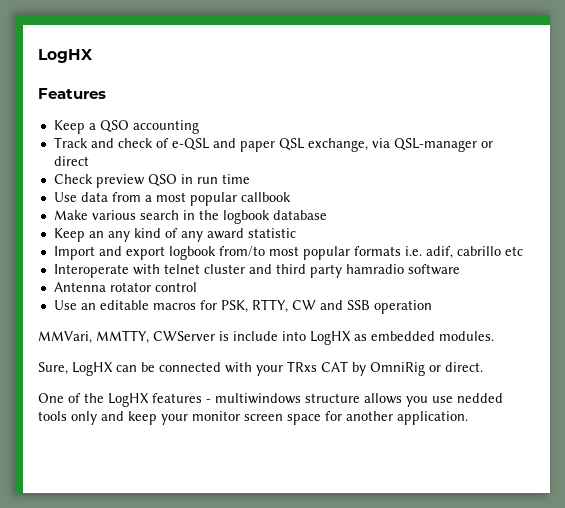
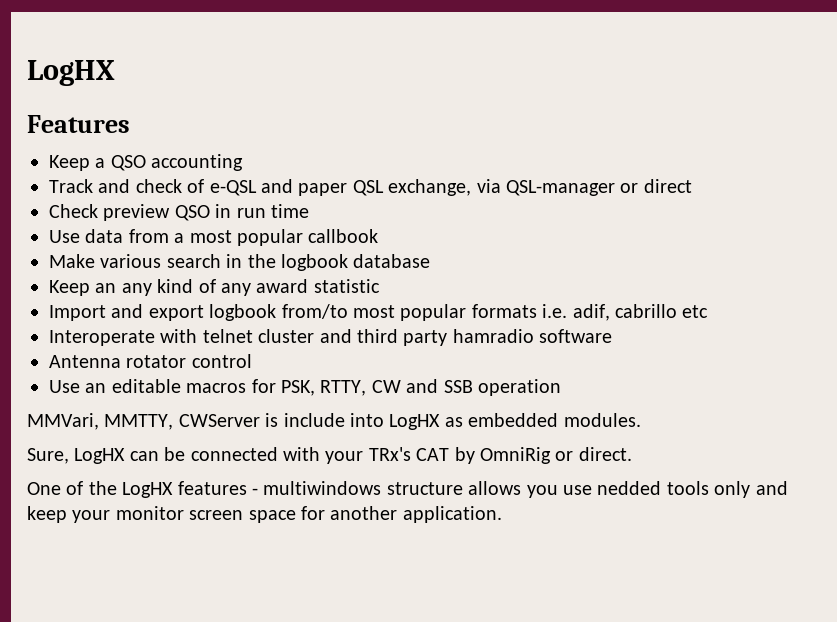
[287,361,317,372] TRxs -> [368,447,411,461] TRx's

